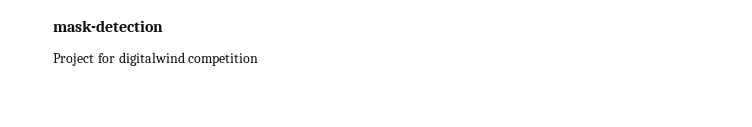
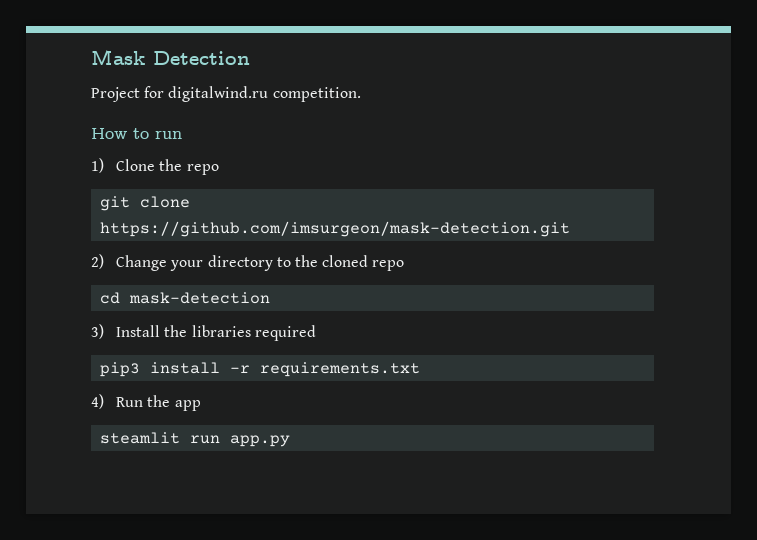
[53,20,163,32] mask-detection -> [91,49,250,65] Mask Detection
[118,52,259,66] digitalwind competition -> [168,86,361,102] [91,128,182,139] [91,158,219,175] [100,196,191,211] [100,221,571,237] [91,254,405,271] [100,292,271,304] [91,324,316,341] [100,362,421,377] [91,394,201,411] [100,432,291,447] digitalwind.ru competition. // How to run // 1) Clone the repo // git clone https://github.com/imsurgeon/mask-detection.git // 2) Change your directory to the cloned repo // cd mask-detection // 3) Install the libraries required // pip3 install -r requirements.txt // 4) Run the app // steamlit run app.py

